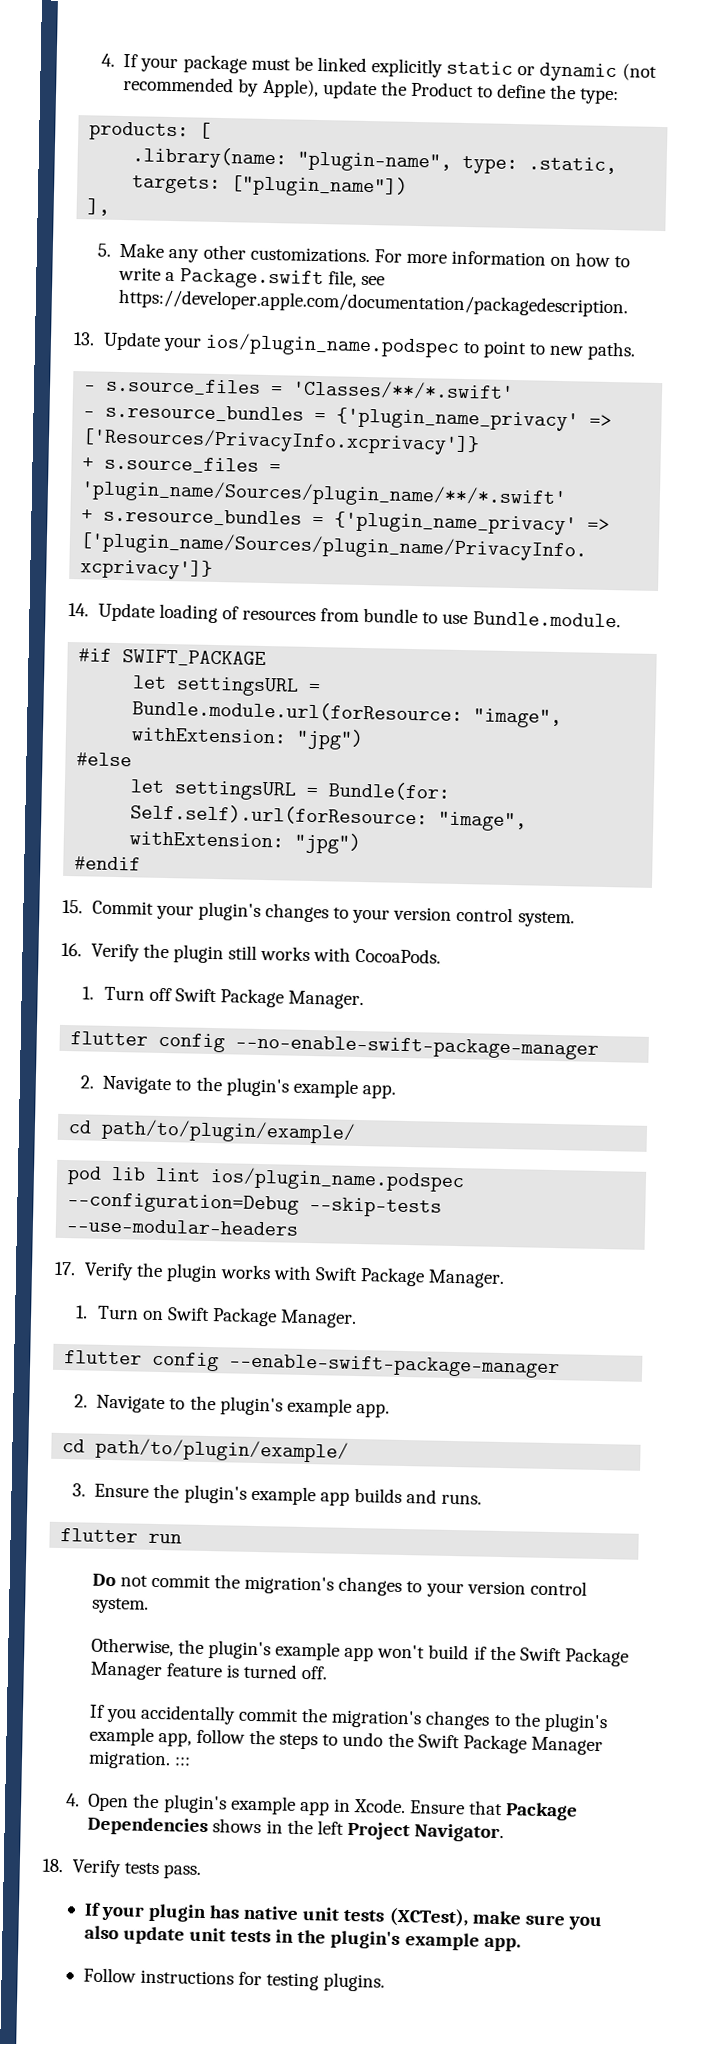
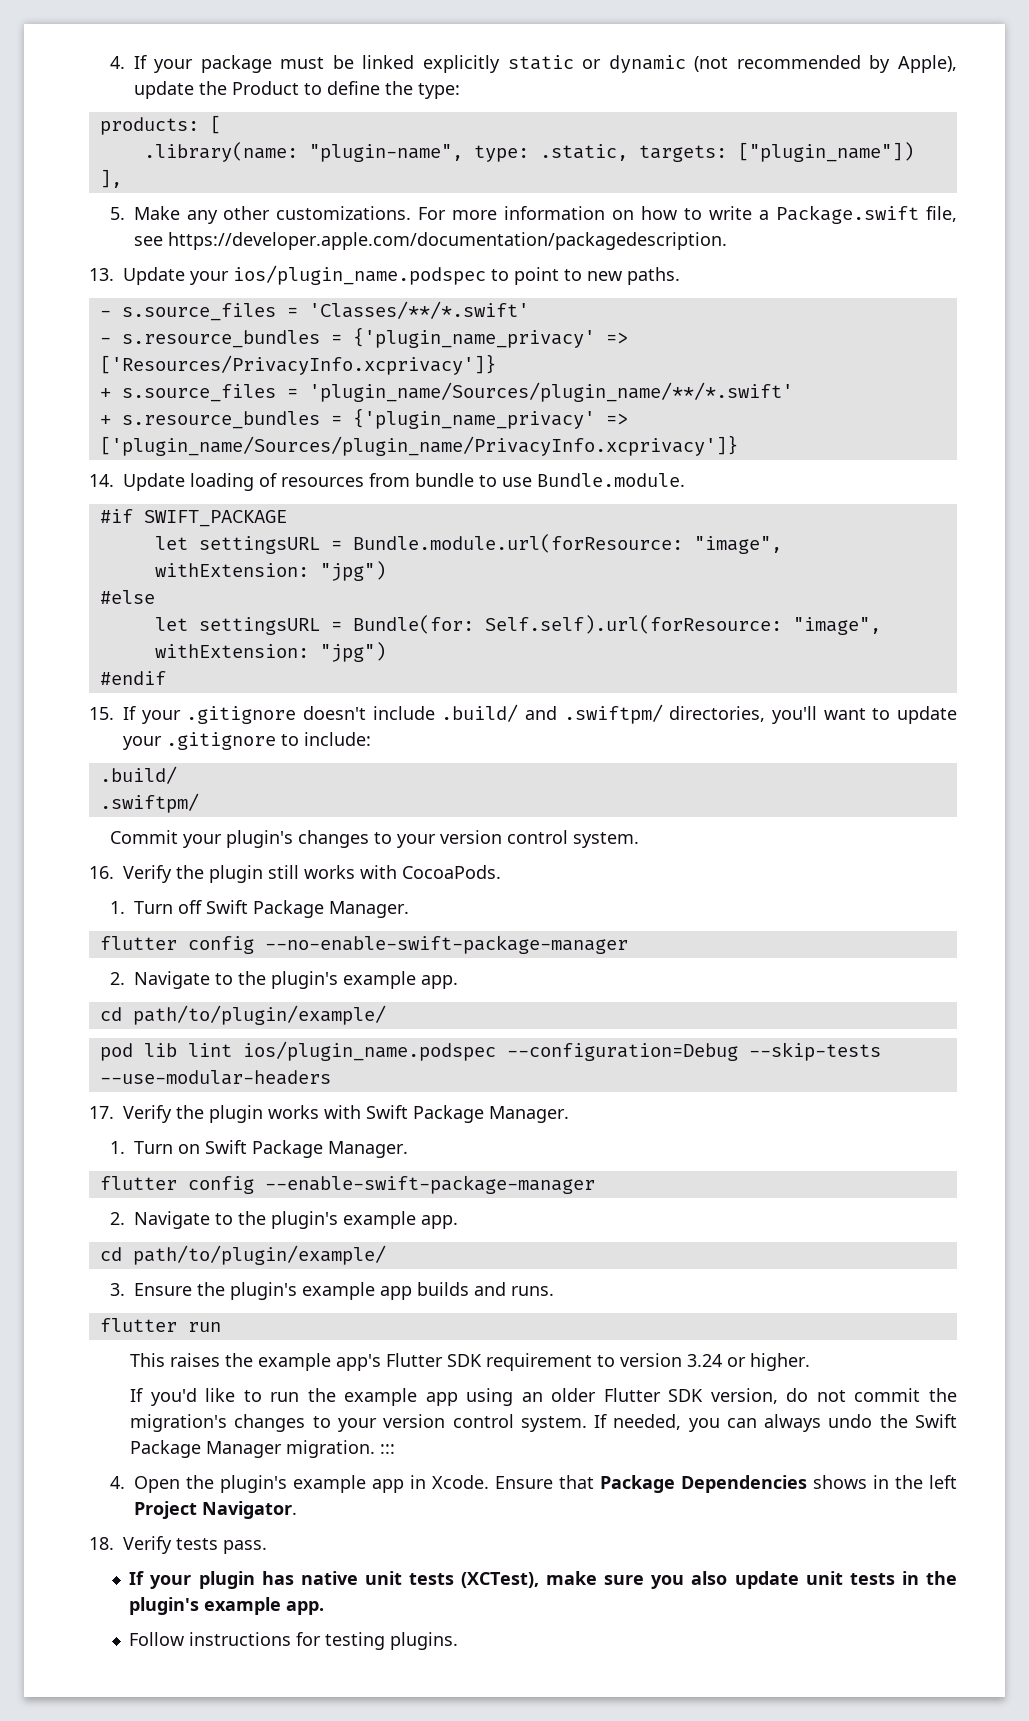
(83, 906) none -> [123,704,957,724] [123,732,371,750] [99,766,177,784] [99,793,199,813] If your .gitignore doesn't include .build/ and .swiftpm/ directories, you'll want to update your .gitignore to include: // .build/ // .swiftpm/ //
[91,1573,116,1587] Do -> [130,1353,811,1371] [130,1388,809,1406] This raises the example app's Flutter SDK requirement to version 3.24 or higher. // If you'd like to run the example app using an older Flutter SDK version, do
[90,1637,629,1667] [89,1661,328,1681] [88,1704,608,1733] [88,1726,339,1750] // Otherwise, the plugin's example app won't build if the Swift Package Manager feature is turned off. // If you accidentally commit the migration's changes to the plugin's example app, follow the steps to -> [594,1414,822,1432] If needed, you can always

